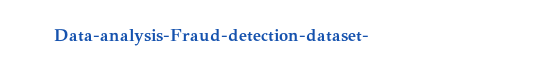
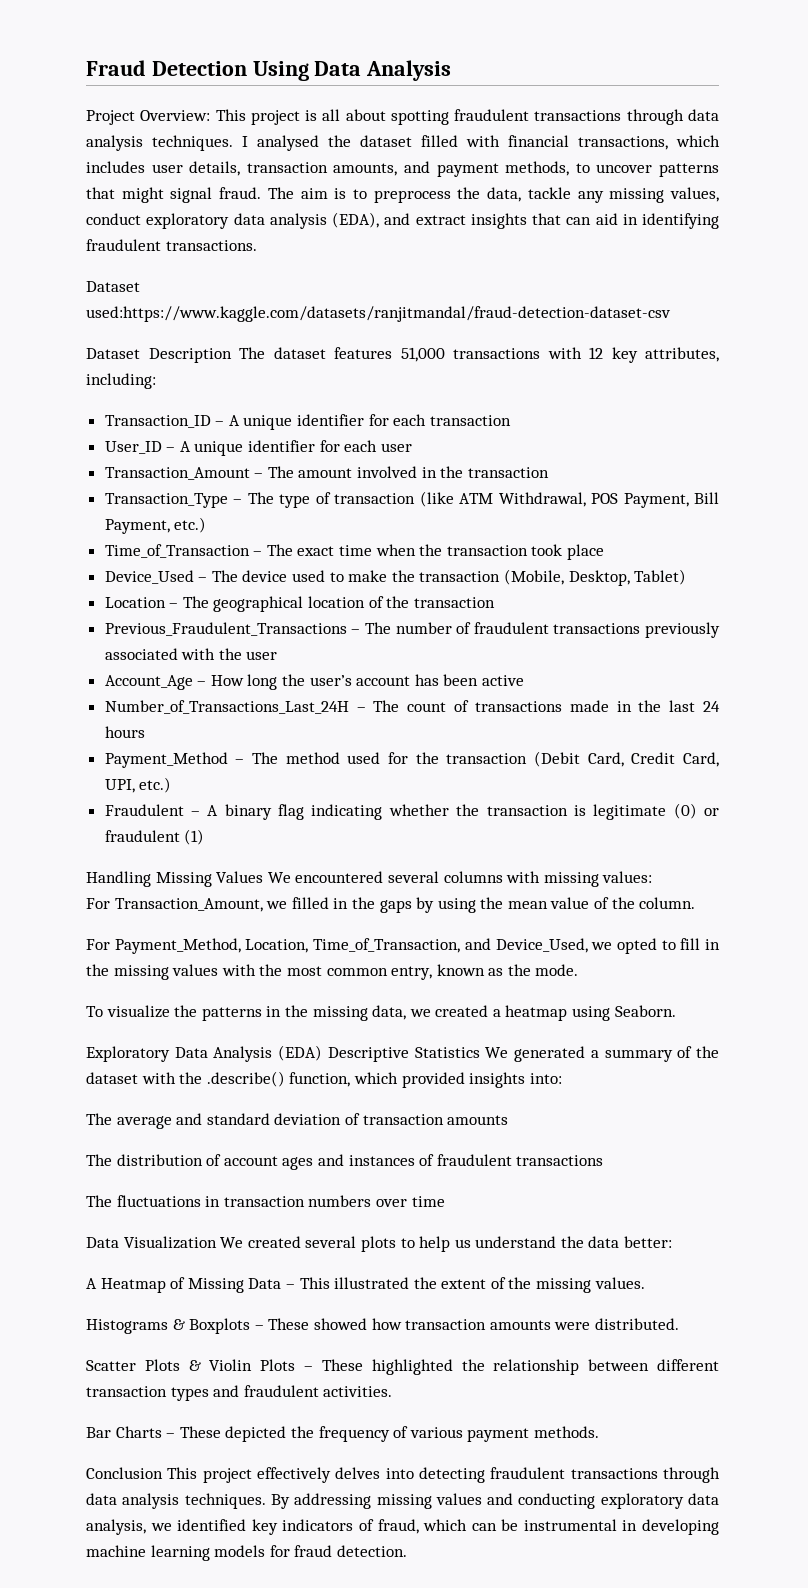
[54,29,369,46] Data-analysis-Fraud-detection-dataset- -> [86,60,452,81] [86,109,719,125] [86,135,720,151] [86,161,720,177] [86,187,719,203] [86,212,719,229] [86,239,257,251] [86,281,140,292] [86,306,671,322] [86,347,719,363] [86,373,156,389] [104,414,511,430] [104,440,412,456] [104,466,549,480] [104,491,719,508] [104,517,207,534] [104,544,605,560] [104,569,687,586] [104,596,495,612] [104,622,720,638] [104,648,278,660] [104,674,525,690] [104,700,720,714] [104,726,145,738] [104,751,719,768] [104,777,172,793] [104,803,719,820] [104,829,205,845] [86,871,653,887] [86,897,696,913] [86,938,721,954] [86,964,579,980] [86,1005,676,1021] [86,1045,720,1062] [86,1071,562,1088] [86,1113,509,1129] [86,1154,604,1170] [86,1195,445,1207] [86,1236,673,1252] [86,1277,645,1293] [86,1318,679,1334] [86,1359,719,1375] [86,1385,393,1401] [86,1426,599,1442] [86,1467,720,1483] [86,1493,719,1509] [86,1519,719,1535] [86,1545,407,1561] Fraud Detection Using Data Analysis // Project Overview: This project is all about spotting fraudulent transactions through data analysis techniques. I analysed the dataset filled with financial transactions, which includes user details, transaction amounts, and payment methods, to uncover patterns that might signal fraud. The aim is to preprocess the data, tackle any missing values, conduct exploratory data analysis (EDA), and extract insights that can aid in identifying fraudulent transactions. // Dataset used:https://www.kaggle.com/datasets/ranjitmandal/fraud-detection-dataset-csv // Dataset Description The dataset features 51,000 transactions with 12 key attributes, including: // Transaction_ID – A unique identifier for each transaction // User_ID – A unique identifier for each user // Transaction_Amount – The amount involved in the transaction // Transaction_Type – The type of transaction (like ATM Withdrawal, POS Payment, Bill Payment, etc.) // Time_of_Transaction – The exact time when the transaction took place // Device_Used – The device used to make the transaction (Mobile, Desktop, Tablet) // Location – The geographical location of the transaction // Previous_Fraudulent_Transactions – The number of fraudulent transactions previously associated with the user // Account_Age – How long the user’s account has been active // Number_of_Transactions_Last_24H – The count of transactions made in the last 24 hours // Payment_Method – The method used for the transaction (Debit Card, Credit Card, UPI, etc.) // Fraudulent – A binary flag indicating whether the transaction is legitimate (0) or fraudulent (1) // Handling Missing Values We encountered several columns with missing values: // For Transaction_Amount, we filled in the gaps by using the mean value of the column. // For Payment_Method, Location, Time_of_Transaction, and Device_Used, we opted to fill in the missing values with the most common entry, known as the mode. // To visualize the patterns in the missing data, we created a heatmap using Seaborn. // Exploratory Data Analysis (EDA) Descriptive Statistics We generated a summary of the dataset with the .describe() function, which provided insights into: // The average and standard deviation of transaction amounts // The distribution of account ages and instances of fraudulent transactions // The fluctuations in transaction numbers over time // Data Visualization We created several plots to help us understand the data better: // A Heatmap of Missing Data – This illustrated the extent of the missing values. // Histograms & Boxplots – These showed how transaction amounts were distributed. // Scatter Plots & Violin Plots – These highlighted the relationship between different transaction types and fraudulent activities. // Bar Charts – These depicted the frequency of various payment methods. // Conclusion This project effectively delves into detecting fraudulent transactions through data analysis techniques. By addressing missing values and conducting exploratory data analysis, we identified key indicators of fraud, which can be instrumental in developing machine learning models for fraud detection.

